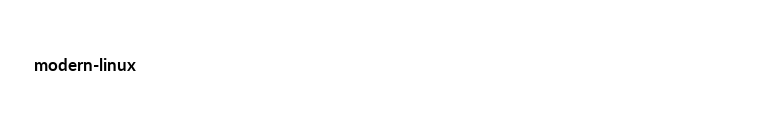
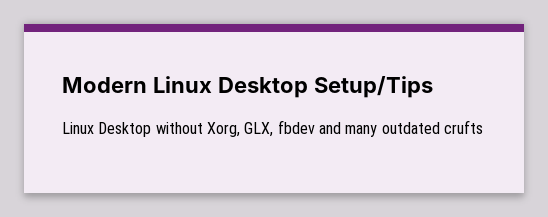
[34,58,136,71] modern-linux -> [62,76,433,98] [62,120,483,137] Modern Linux Desktop Setup/Tips // Linux Desktop without Xorg, GLX, fbdev and many outdated crufts

